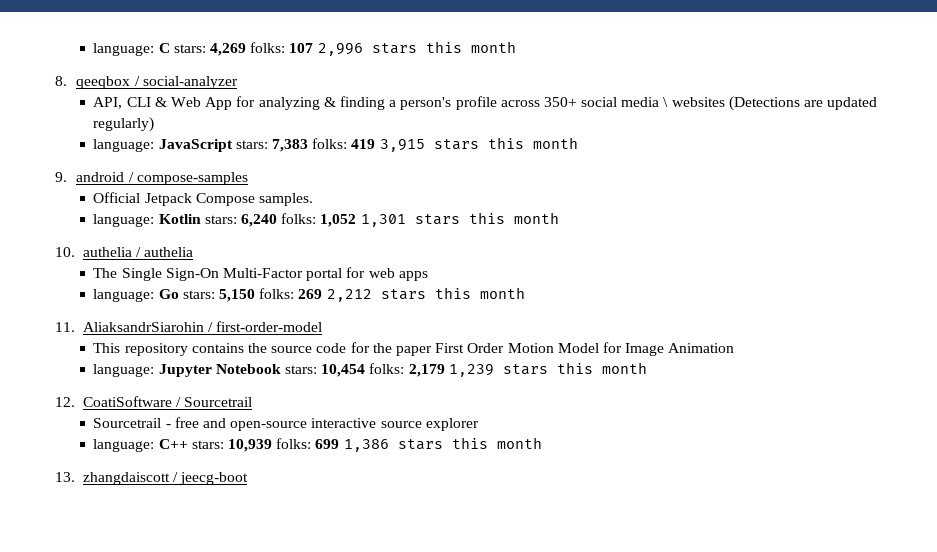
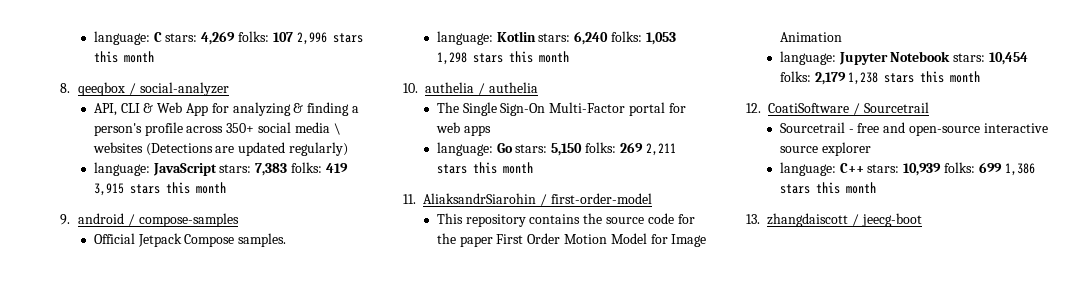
[320,214,406,227] 1,052 1,301 -> [645,32,676,45] [436,52,467,65] 1,053 1,298
[326,289,372,302] 2,212 -> [645,143,676,156] 2,211
[448,364,494,377] 1,239 -> [848,72,879,85] 1,238

